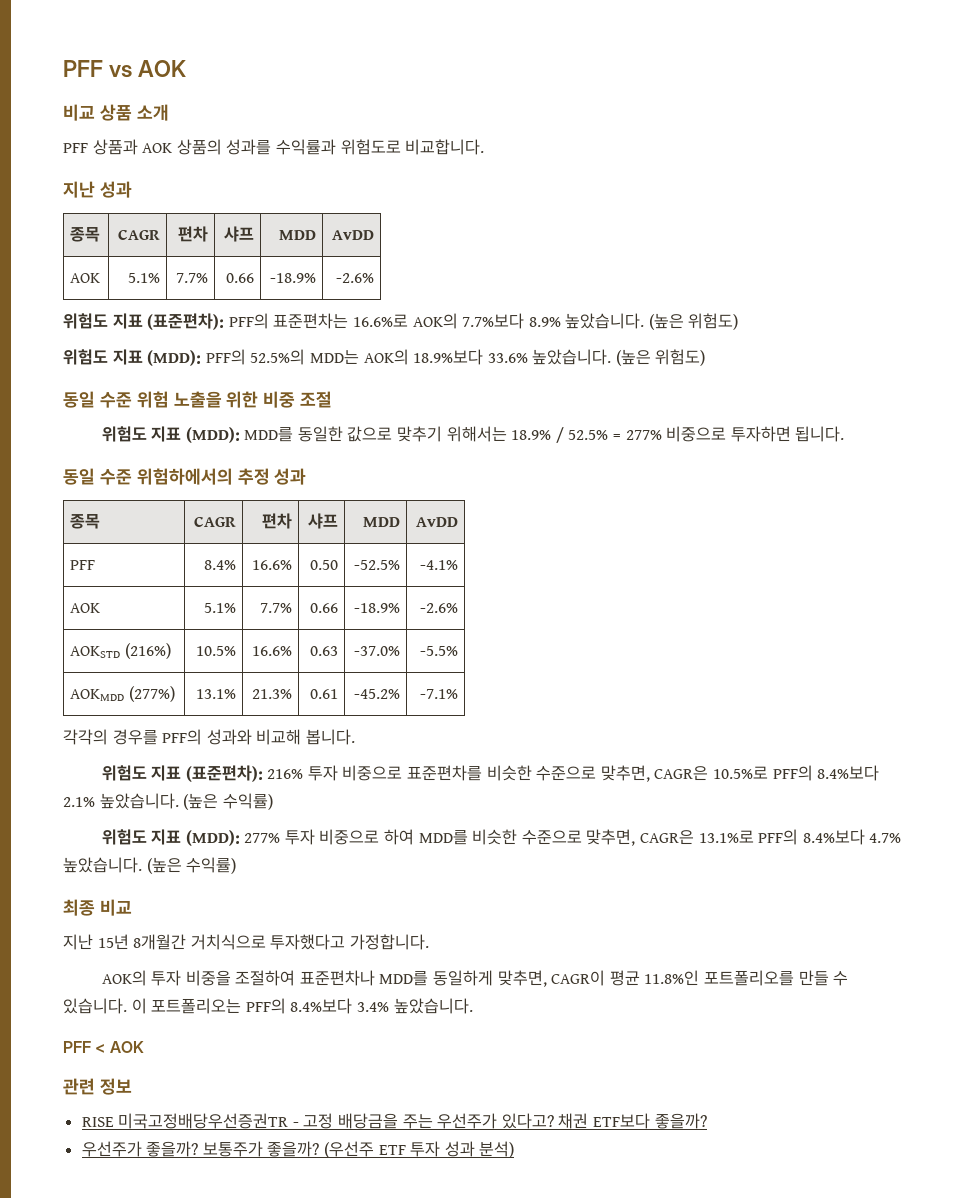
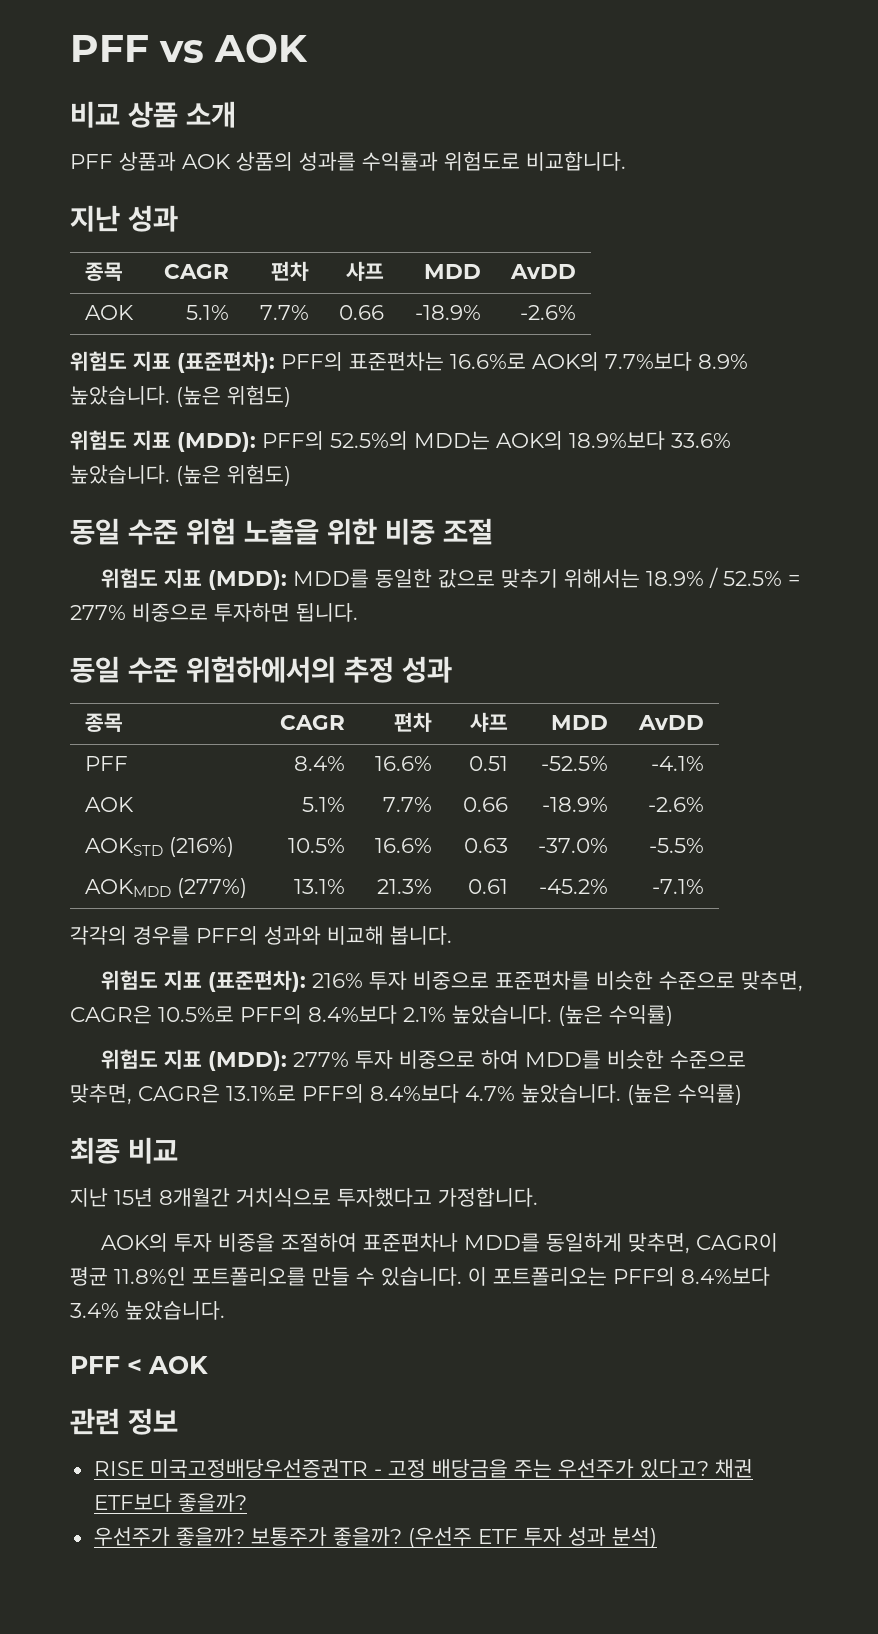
[309,560,338,570] 0.50 -> [469,756,509,771] 0.51

